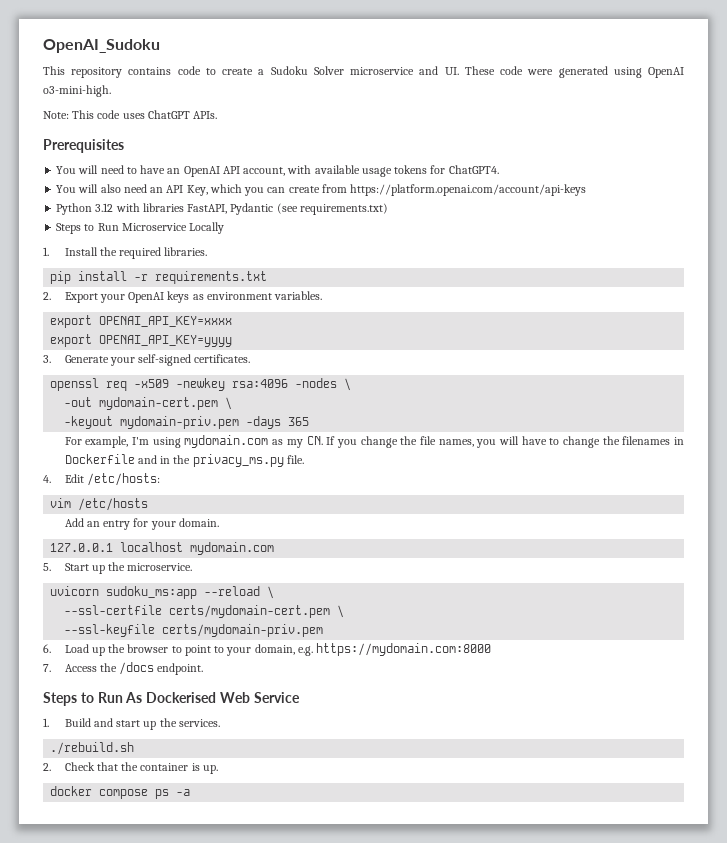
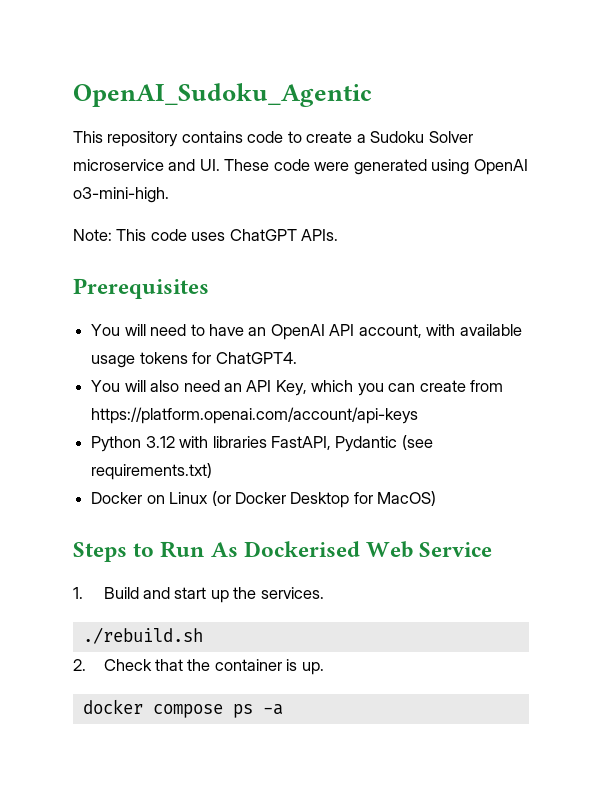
[43,39,160,53] OpenAI_Sudoku -> [73,83,372,107] OpenAI_Sudoku_Agentic
[56,222,225,234] [43,247,208,259] [50,271,268,284] [43,291,323,303] [50,315,233,328] [50,334,233,347] [43,354,251,366] [50,378,352,391] [64,397,233,410] [64,416,310,429] [64,435,685,448] [64,454,304,467] [43,473,161,486] [50,498,149,511] [64,518,219,530] [50,542,275,555] [43,562,193,574] [50,586,275,599] [64,605,345,618] [64,624,324,637] [43,643,492,656] [43,662,204,675] Steps to Run Microservice Locally // 1. Install the required libraries. // pip install -r requirements.txt // 2. Export your OpenAI keys as environment variables. // export OPENAI_API_KEY=xxxx // export OPENAI_API_KEY=yyyy // 3. Generate your self-signed certificates. // openssl req -x509 -newkey rsa:4096 -nodes \ // -out mydomain-cert.pem \ // -keyout mydomain-priv.pem -days 365 // For example, I'm using mydomain.com as my CN. If you change the file names, you will have to change the filenames in Dockerfile and in the privacy_ms.py file. // 4. Edit /etc/hosts: // vim /etc/hosts // Add an entry for your domain. // 127.0.0.1 localhost mydomain.com // 5. Start up the microservice. // uvicorn sudoku_ms:app --reload \ // --ssl-certfile certs/mydomain-cert.pem \ // --ssl-keyfile certs/mydomain-priv.pem // 6. Load up the browser to point to your domain, e.g. https://mydomain.com:8000 // 7. Access the /docs endpoint. -> [91,491,437,508] Docker on Linux (or Docker Desktop for MacOS)

